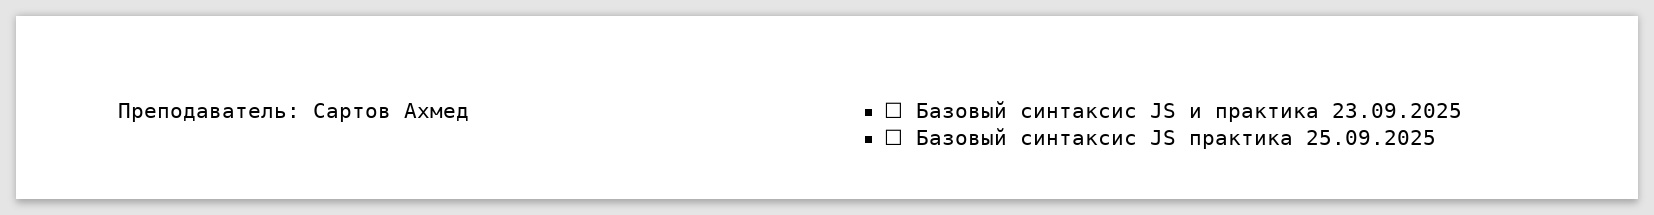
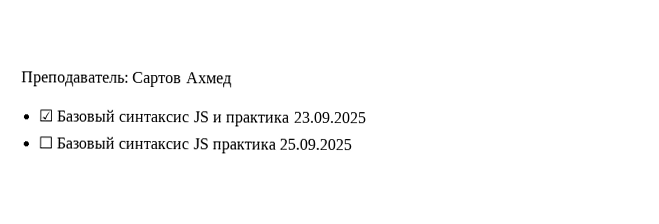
[883,102,903,118] ☐ -> [37,109,54,122] ☑

